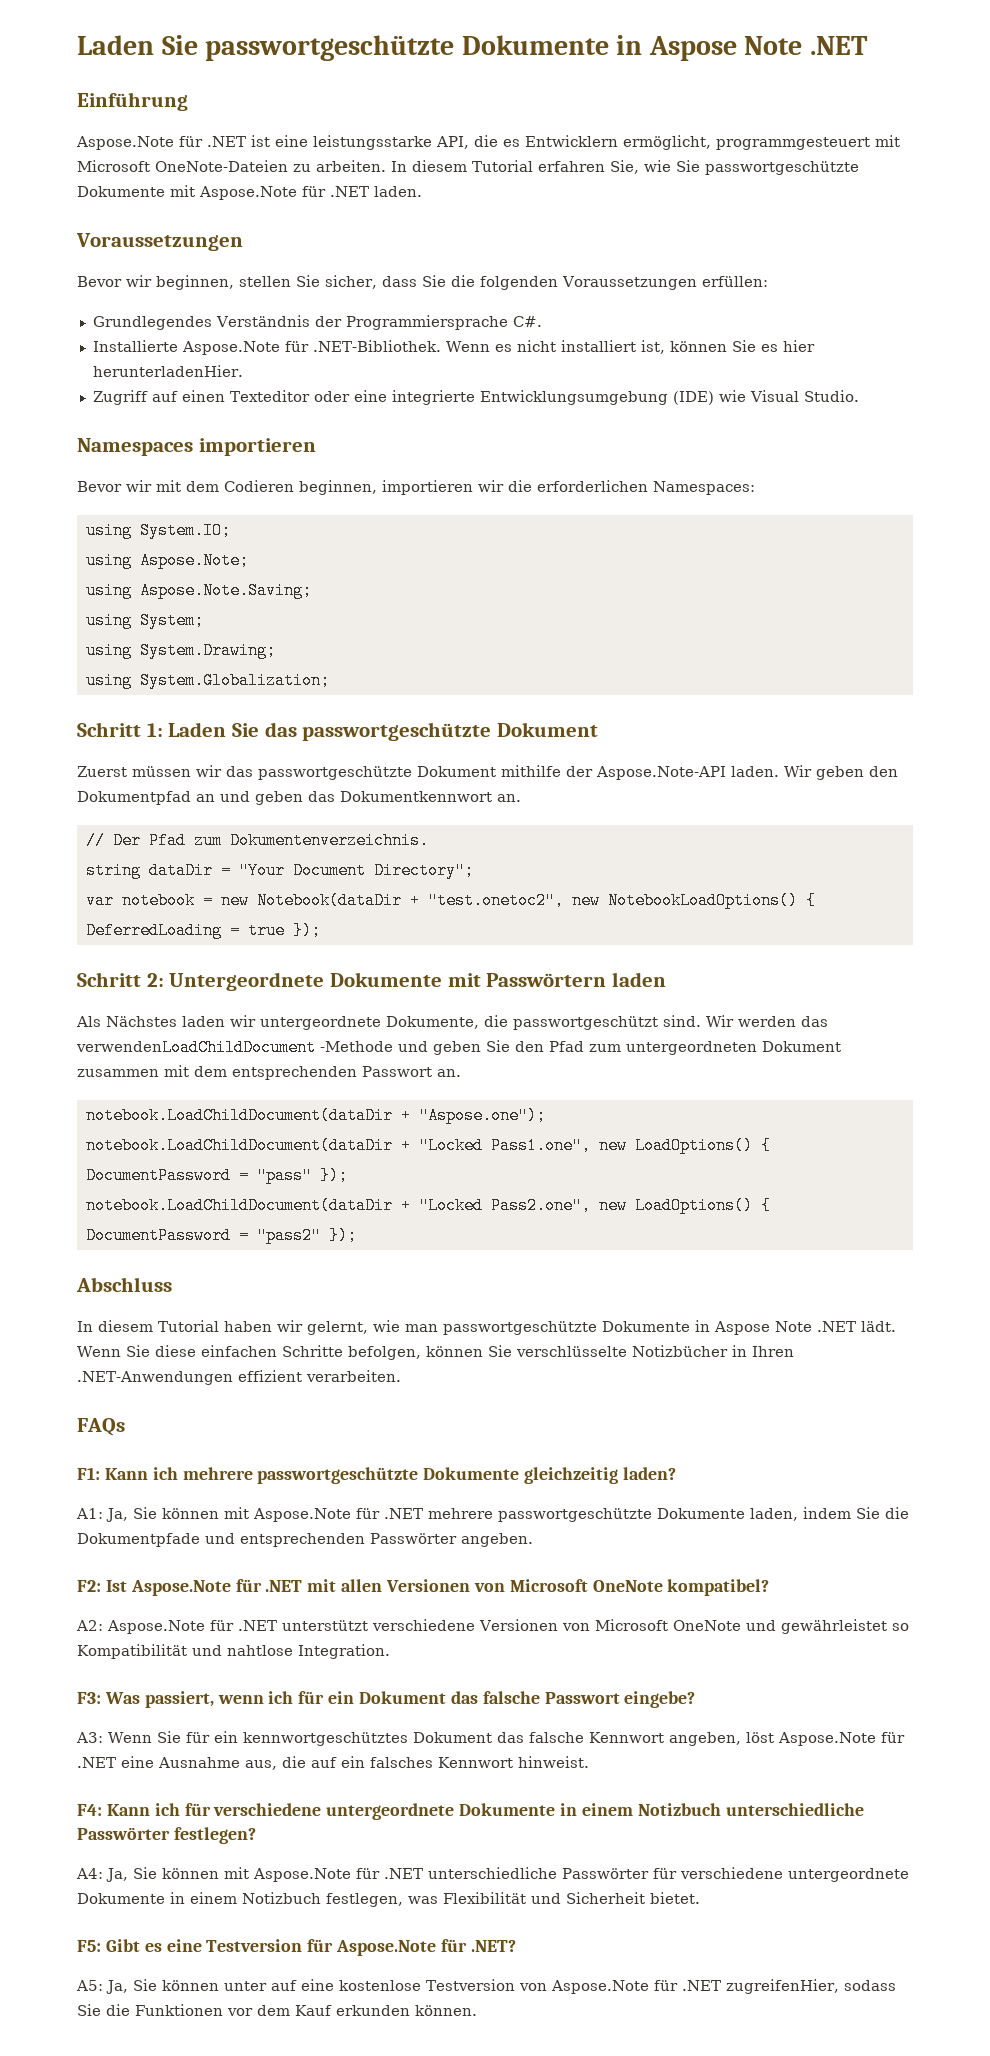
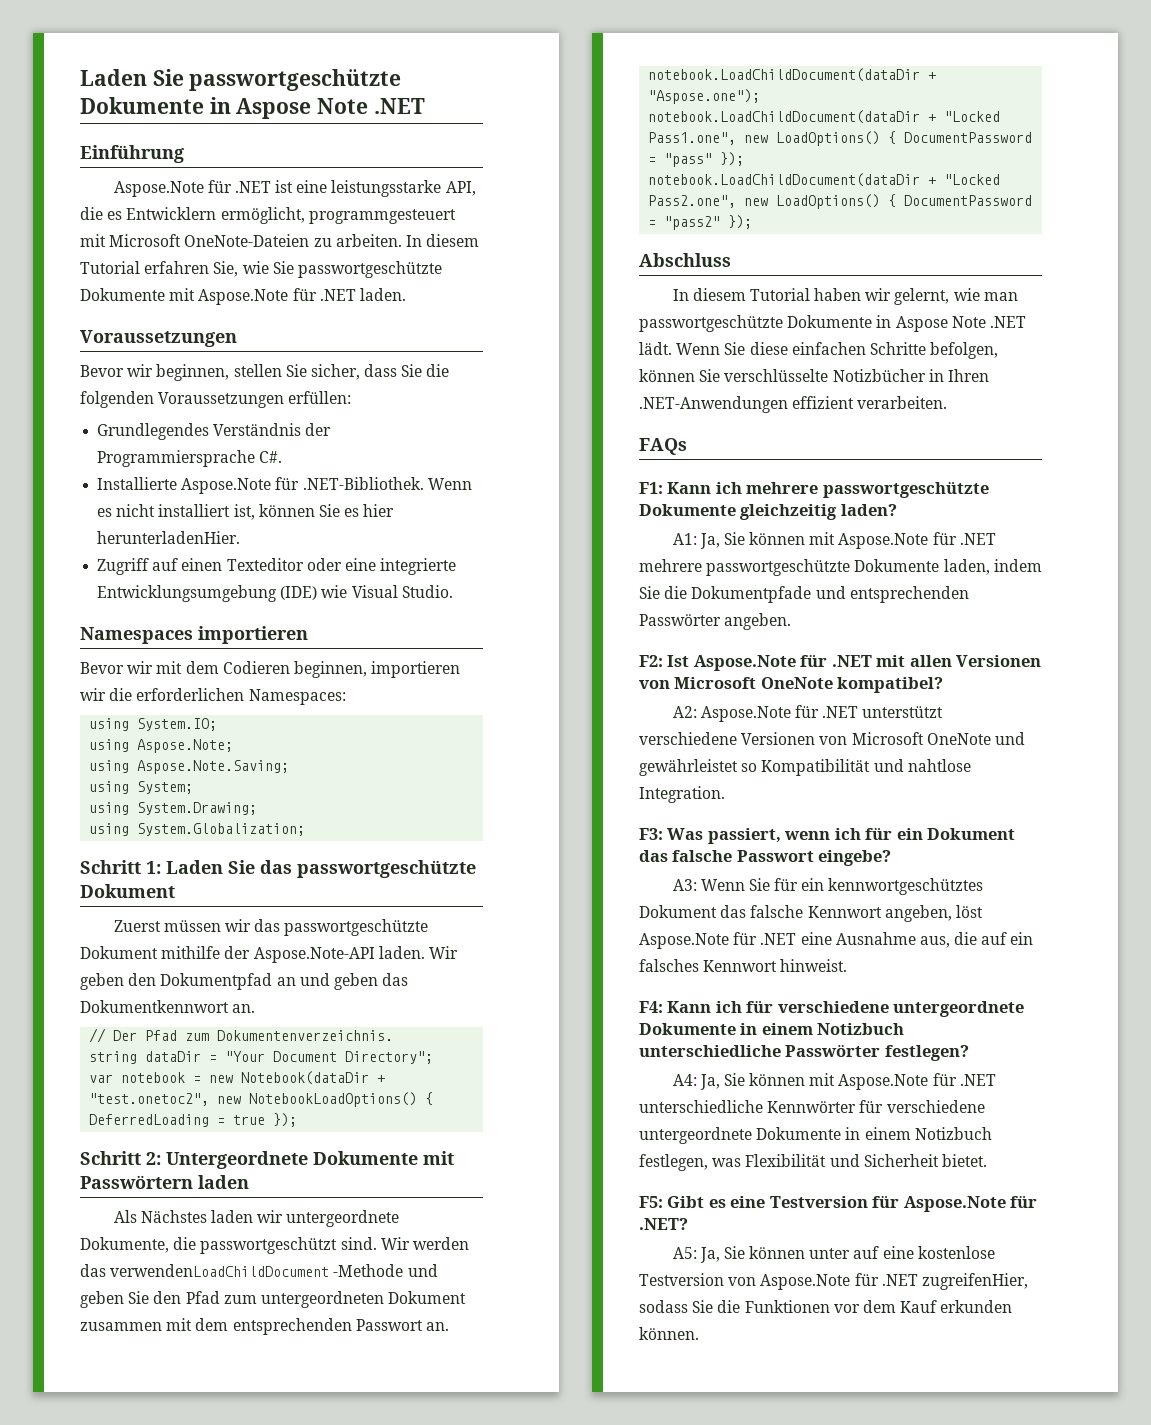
[562,1868,649,1879] Passwörter -> [767,1101,857,1113] Kennwörter

